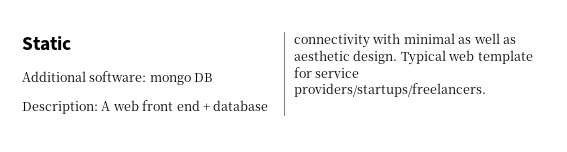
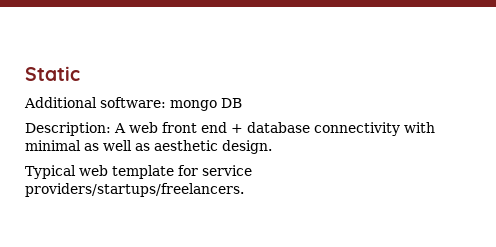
(398, 57) none -> (272, 147) //

